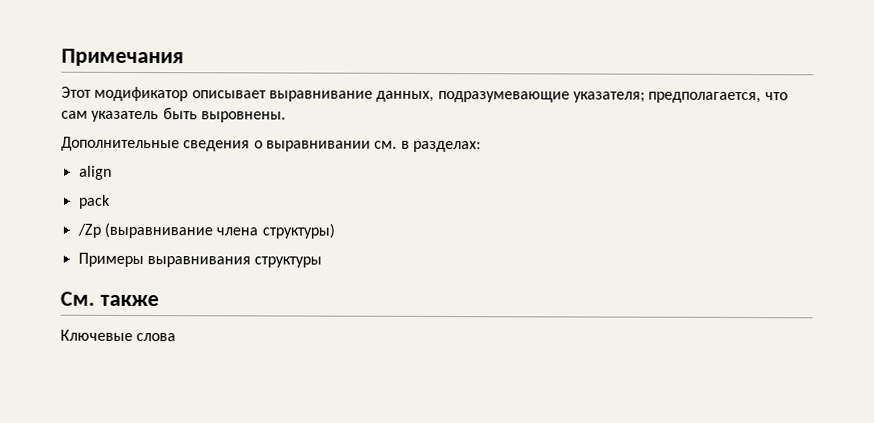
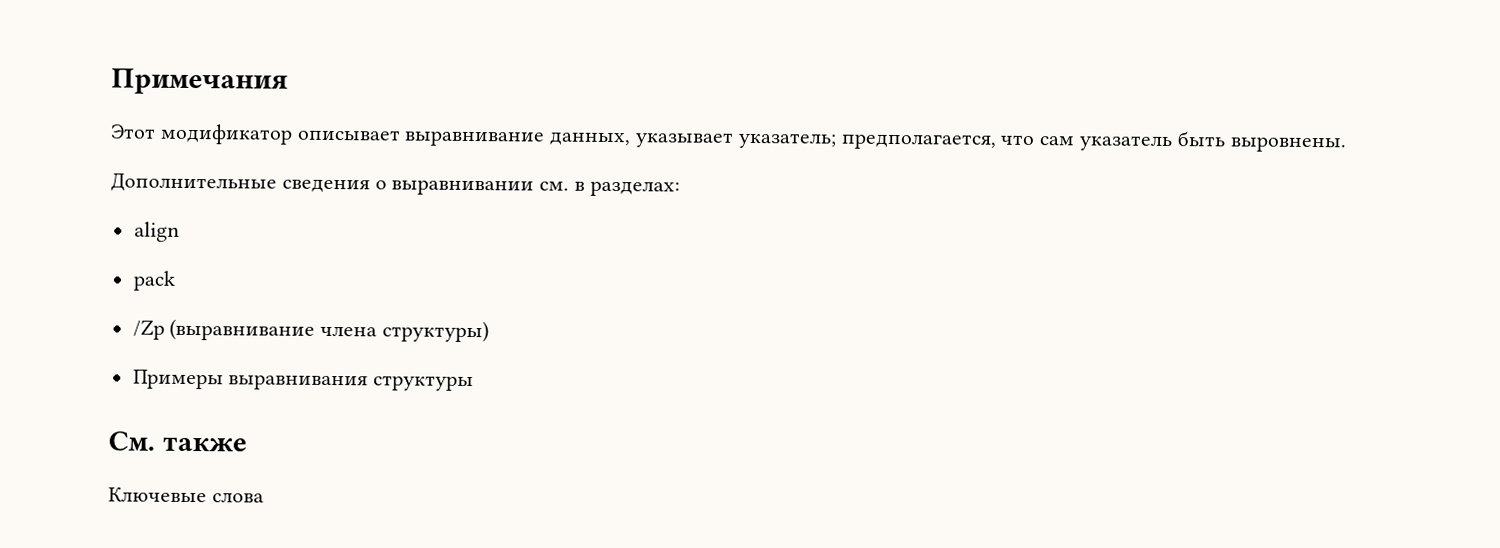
[437,91,645,103] подразумевающие указателя; -> [635,132,837,149] указывает указатель;

